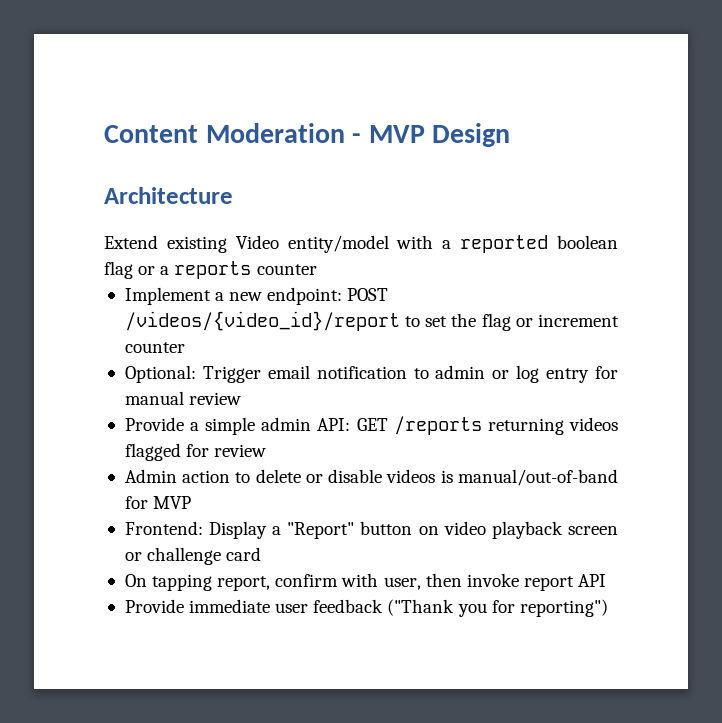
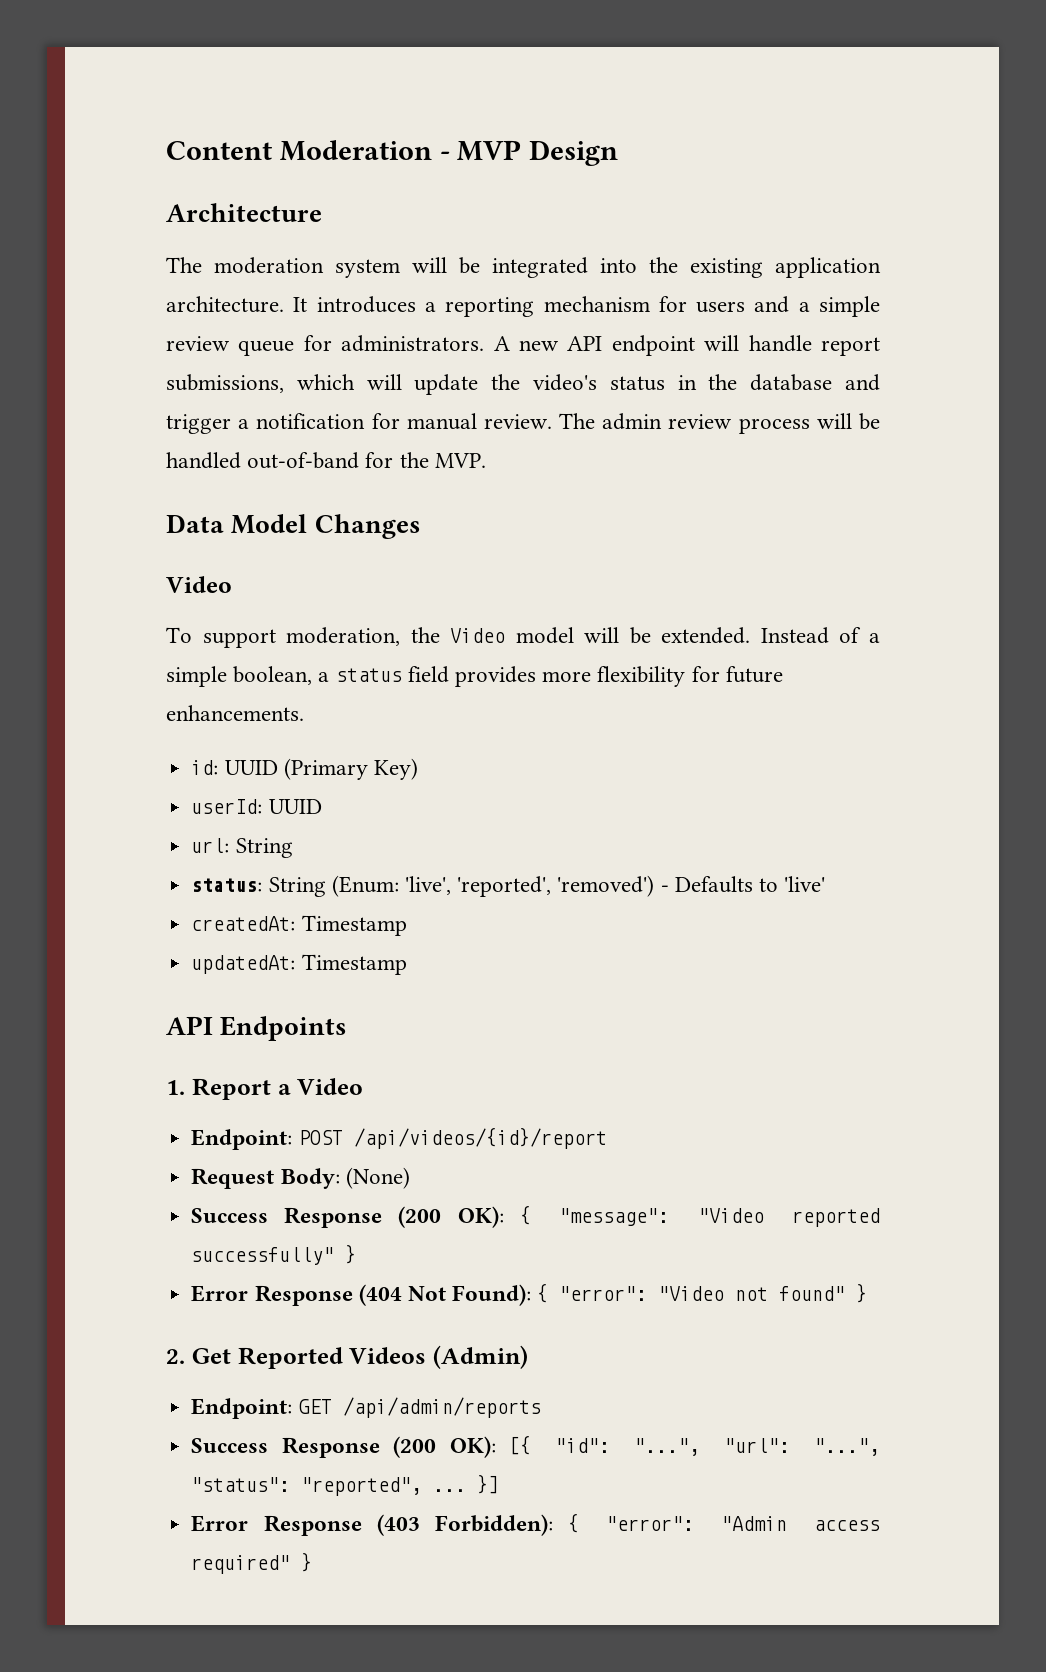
[104,235,619,253] [104,261,317,279] [124,287,389,305] [124,311,619,331] [124,342,185,353] [124,365,618,383] [124,391,242,405] [124,416,618,435] [124,443,267,461] [124,469,618,486] [124,496,192,509] [124,521,618,539] [124,547,262,565] [124,573,607,591] [124,599,608,617] Extend existing Video entity/model with a reported boolean flag or a reports counter // Implement a new endpoint: POST /videos/{video_id}/report to set the flag or increment counter // Optional: Trigger email notification to admin or log entry for manual review // Provide a simple admin API: GET /reports returning videos flagged for review // Admin action to delete or disable videos is manual/out-of-band for MVP // Frontend: Display a "Report" button on video playback screen or challenge card // On tapping report, confirm with user, then invoke report API // Provide immediate user feedback ("Thank you for reporting") -> [166,257,881,278] [166,296,880,317] [166,335,880,356] [166,374,880,395] [166,413,880,434] [166,452,486,469] [166,514,421,539] [166,576,232,593] [166,627,880,648] [166,666,783,687] [166,705,304,721] [191,758,418,780] [191,799,322,814] [191,838,293,858] [191,875,826,897] [191,915,407,936] [191,954,407,975] [166,1016,348,1041] [166,1078,364,1100] [191,1127,607,1150] [191,1167,410,1189] [191,1205,880,1228] [191,1244,357,1265] [191,1283,868,1306] [166,1345,528,1369] [191,1397,541,1419] [191,1435,881,1458] [191,1474,500,1496] [191,1513,880,1536] [191,1552,313,1574] The moderation system will be integrated into the existing application architecture. It introduces a reporting mechanism for users and a simple review queue for administrators. A new API endpoint will handle report submissions, which will update the video's status in the database and trigger a notification for manual review. The admin review process will be handled out-of-band for the MVP. // Data Model Changes // Video // To support moderation, the Video model will be extended. Instead of a simple boolean, a status field provides more flexibility for future enhancements. // id: UUID (Primary Key) // userId: UUID // url: String // status: String (Enum: 'live', 'reported', 'removed') - Defaults to 'live' // createdAt: Timestamp // updatedAt: Timestamp // API Endpoints // 1. Report a Video // Endpoint: POST /api/videos/{id}/report // Request Body: (None) // Success Response (200 OK): { "message": "Video reported successfully" } // Error Response (404 Not Found): { "error": "Video not found" } // 2. Get Reported Videos (Admin) // Endpoint: GET /api/admin/reports // Success Response (200 OK): [{ "id": "...", "url": "...", "status": "reported", ... }] // Error Response (403 Forbidden): { "error": "Admin access required" }

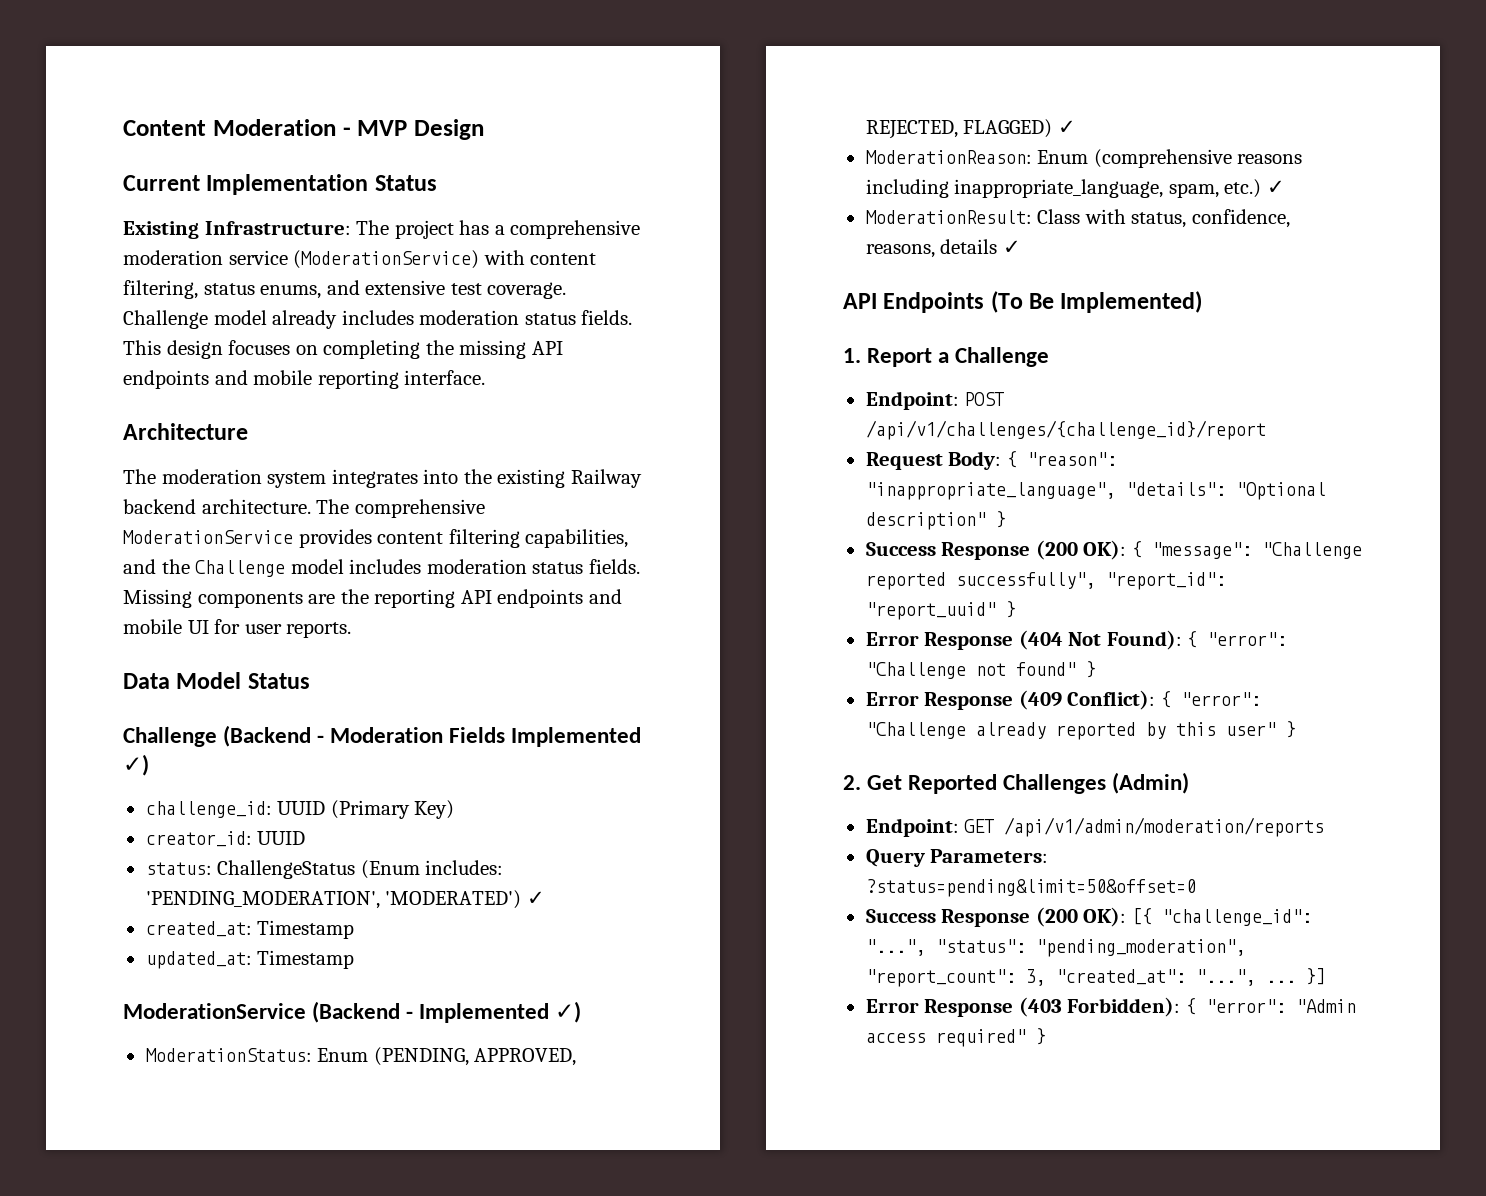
[166,203,322,222] [166,257,881,278] [166,296,880,317] [166,335,880,356] [166,374,880,395] [166,413,880,434] [166,452,486,469] [166,514,421,539] [166,576,232,593] [166,627,880,648] [166,666,783,687] [166,705,304,721] [191,760,219,775] Architecture // The moderation system will be integrated into the existing application architecture. It introduces a reporting mechanism for users and a simple review queue for administrators. A new API endpoint will handle report submissions, which will update the video's status in the database and trigger a notification for manual review. The admin review process will be handled out-of-band for the MVP. // Data Model Changes // Video // To support moderation, the Video model will be extended. Instead of a simple boolean, a status field provides more flexibility for future enhancements. // id: -> [123,174,437,195] [123,220,641,239] [123,250,597,269] [123,280,567,299] [123,310,633,329] [123,340,563,359] [123,370,486,389] [123,423,248,440] [123,469,642,488] [123,499,485,518] [123,529,629,548] [123,559,640,577] [123,589,622,608] [123,619,352,638] [123,672,310,689] [123,725,642,747] [123,754,149,776] [145,801,272,818] Current Implementation Status // Existing Infrastructure: The project has a comprehensive moderation service (ModerationService) with content filtering, status enums, and extensive test coverage. Challenge model already includes moderation status fields. This design focuses on completing the missing API endpoints and mobile reporting interface. // Architecture // The moderation system integrates into the existing Railway backend architecture. The comprehensive ModerationService provides content filtering capabilities, and the Challenge model includes moderation status fields. Missing components are the reporting API endpoints and mobile UI for user reports. // Data Model Status // Challenge (Backend - Moderation Fields Implemented ✓) // challenge_id:
[191,799,263,814] userId: -> [145,831,252,847] creator_id:
[191,838,293,858] [191,875,826,897] [191,915,407,936] [191,954,407,975] url: String // status: String (Enum: 'live', 'reported', 'removed') - Defaults to 'live' // createdAt: Timestamp // updatedAt: Timestamp -> [145,860,504,879] [145,890,545,909] [145,920,355,939] [145,950,355,969] [123,1001,582,1023] [145,1047,577,1066] [865,119,1076,139] [865,149,1303,168] [865,179,1285,198] [865,209,1290,228] [865,239,1021,258] status: ChallengeStatus (Enum includes: 'PENDING_MODERATION', 'MODERATED') ✓ // created_at: Timestamp // updated_at: Timestamp // ModerationService (Backend - Implemented ✓) // ModerationStatus: Enum (PENDING, APPROVED, REJECTED, FLAGGED) ✓ // ModerationReason: Enum (comprehensive reasons including inappropriate_language, spam, etc.) ✓ // ModerationResult: Class with status, confidence, reasons, details ✓
(348, 1028) none -> [990,291,1203,313] (To Be Implemented)
[297,1078,364,1095] Video -> [955,347,1050,367] Challenge
[353,1127,607,1149] /api/videos/{id}/report -> [865,420,1266,440] /api/v1/challenges/{challenge_id}/report
[345,1167,410,1189] (None) -> [1006,451,1117,468] [865,482,1326,500] [865,511,1006,530] { "reason": "inappropriate_language", "details": "Optional description" }
[697,1208,880,1227] [191,1247,335,1265] "Video reported successfully" -> [1261,542,1362,559] [865,572,1226,590] [865,602,996,620] "Challenge reported successfully", "report_id": "report_uuid"
[658,1286,725,1301] "Video -> [865,662,966,679] "Challenge
(868, 1293) none -> [865,690,1261,710] [865,721,1296,740] // Error Response (409 Conflict): { "error": "Challenge already reported by this user" }
[349,1347,427,1364] Videos -> [1003,774,1107,794] Challenges
[342,1397,541,1418] /api/admin/reports -> [1004,817,1325,837] [865,849,1049,867] [865,879,1196,897] /api/v1/admin/moderation/reports // Query Parameters: ?status=pending&limit=50&offset=0
[555,1438,881,1456] [191,1477,423,1496] "id": "...", "url": "...", "status": "reported", -> [1161,909,1312,926] [865,939,1246,957] [865,969,1256,987] "challenge_id": "...", "status": "pending_moderation", "report_count": 3, "created_at": "...",

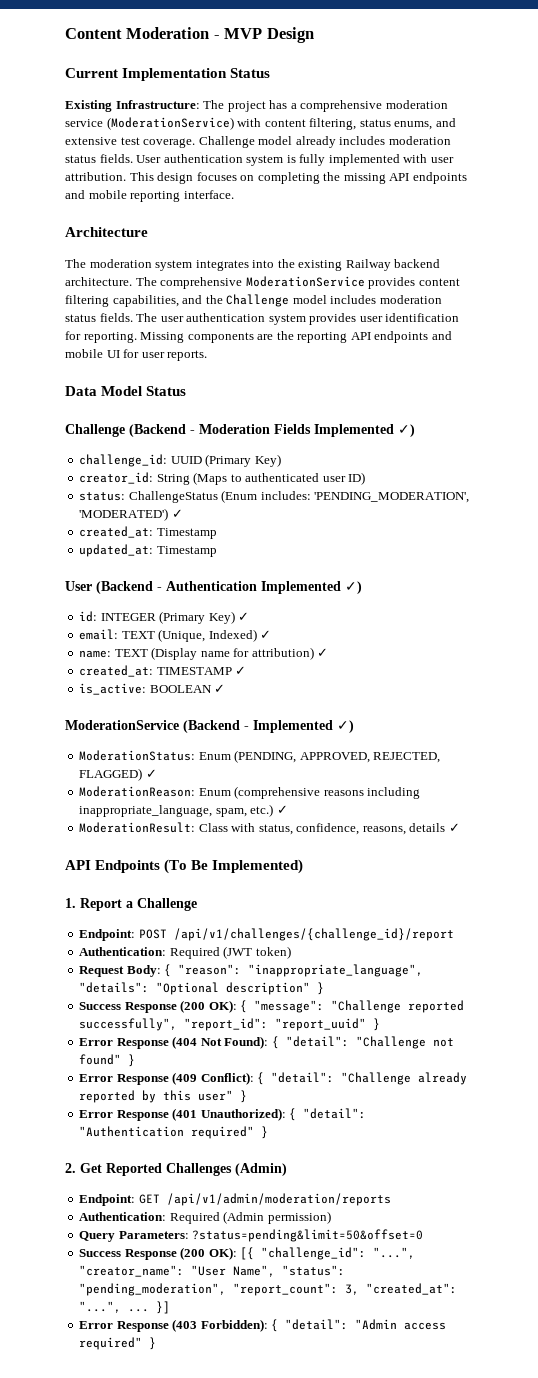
(633, 317) none -> [136,154,454,166] [65,172,126,181] User authentication system is fully implemented with user attribution.
(640, 566) none -> [136,313,460,325] [65,331,137,343] The user authentication system provides user identification for reporting.
[257,831,306,845] UUID -> [156,472,366,485] String (Maps to authenticated user ID)
(355, 959) none -> [65,581,362,594] [79,611,250,624] [79,629,272,642] [79,647,329,660] [79,665,247,677] [79,683,226,695] // User (Backend - Authentication Implemented ✓) // id: INTEGER (Primary Key) ✓ // email: TEXT (Unique, Indexed) ✓ // name: TEXT (Display name for attribution) ✓ // created_at: TIMESTAMP ✓ // is_active: BOOLEAN ✓
(1266, 430) none -> [79,946,291,959] // Authentication: Required (JWT token)
[1207,632,1288,646] "error": -> [285,1036,349,1047] "detail":
[1180,692,1261,706] "error": -> [271,1072,335,1083] "detail":
(1296, 729) none -> [79,1108,367,1121] [79,1126,269,1139] // Error Response (401 Unauthorized): { "detail": "Authentication required" }
(1325, 827) none -> [79,1211,331,1224] // Authentication: Required (Admin permission)
(926, 947) none -> [79,1265,276,1277] "creator_name": "User Name",
[1205,999,1286,1013] "error": -> [285,1319,349,1330] "detail":

